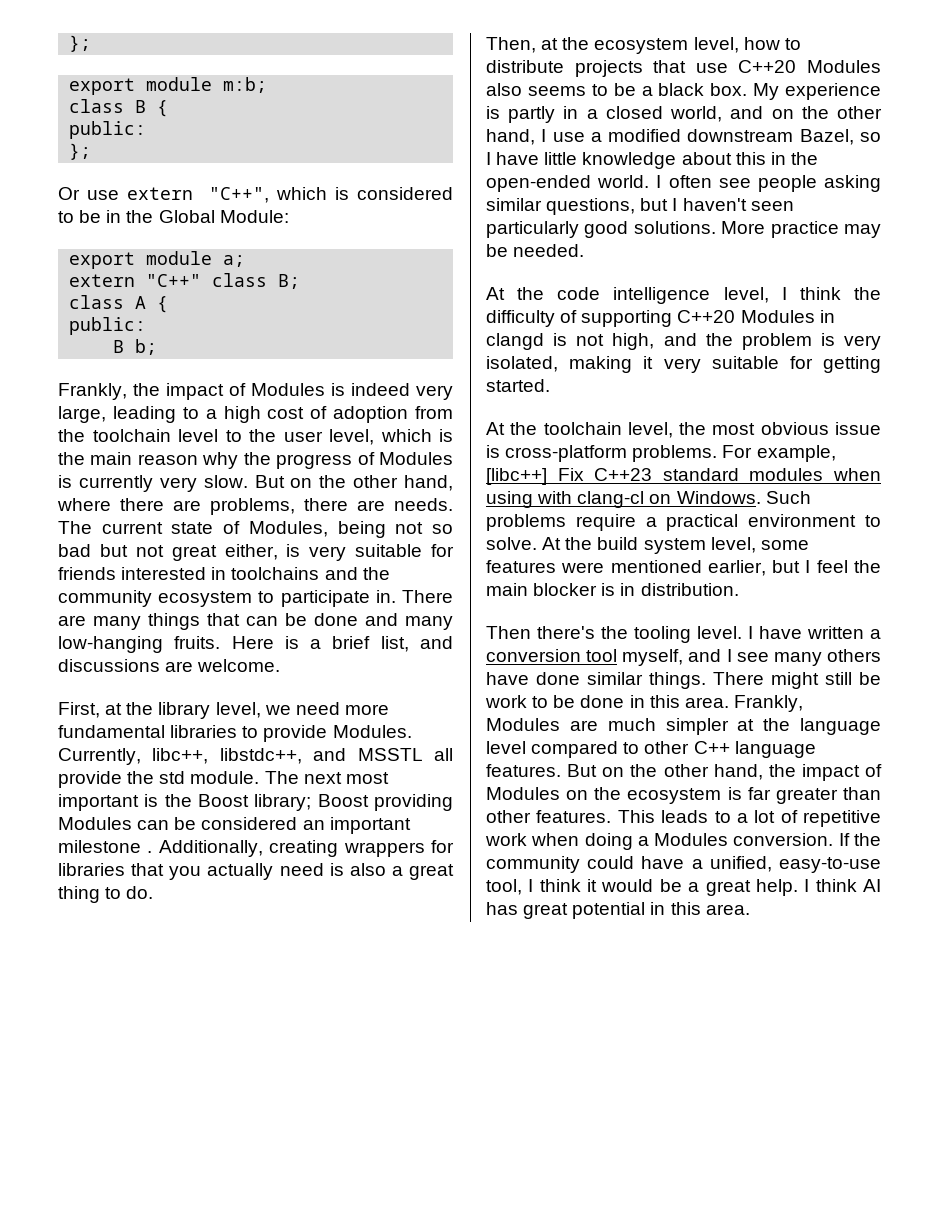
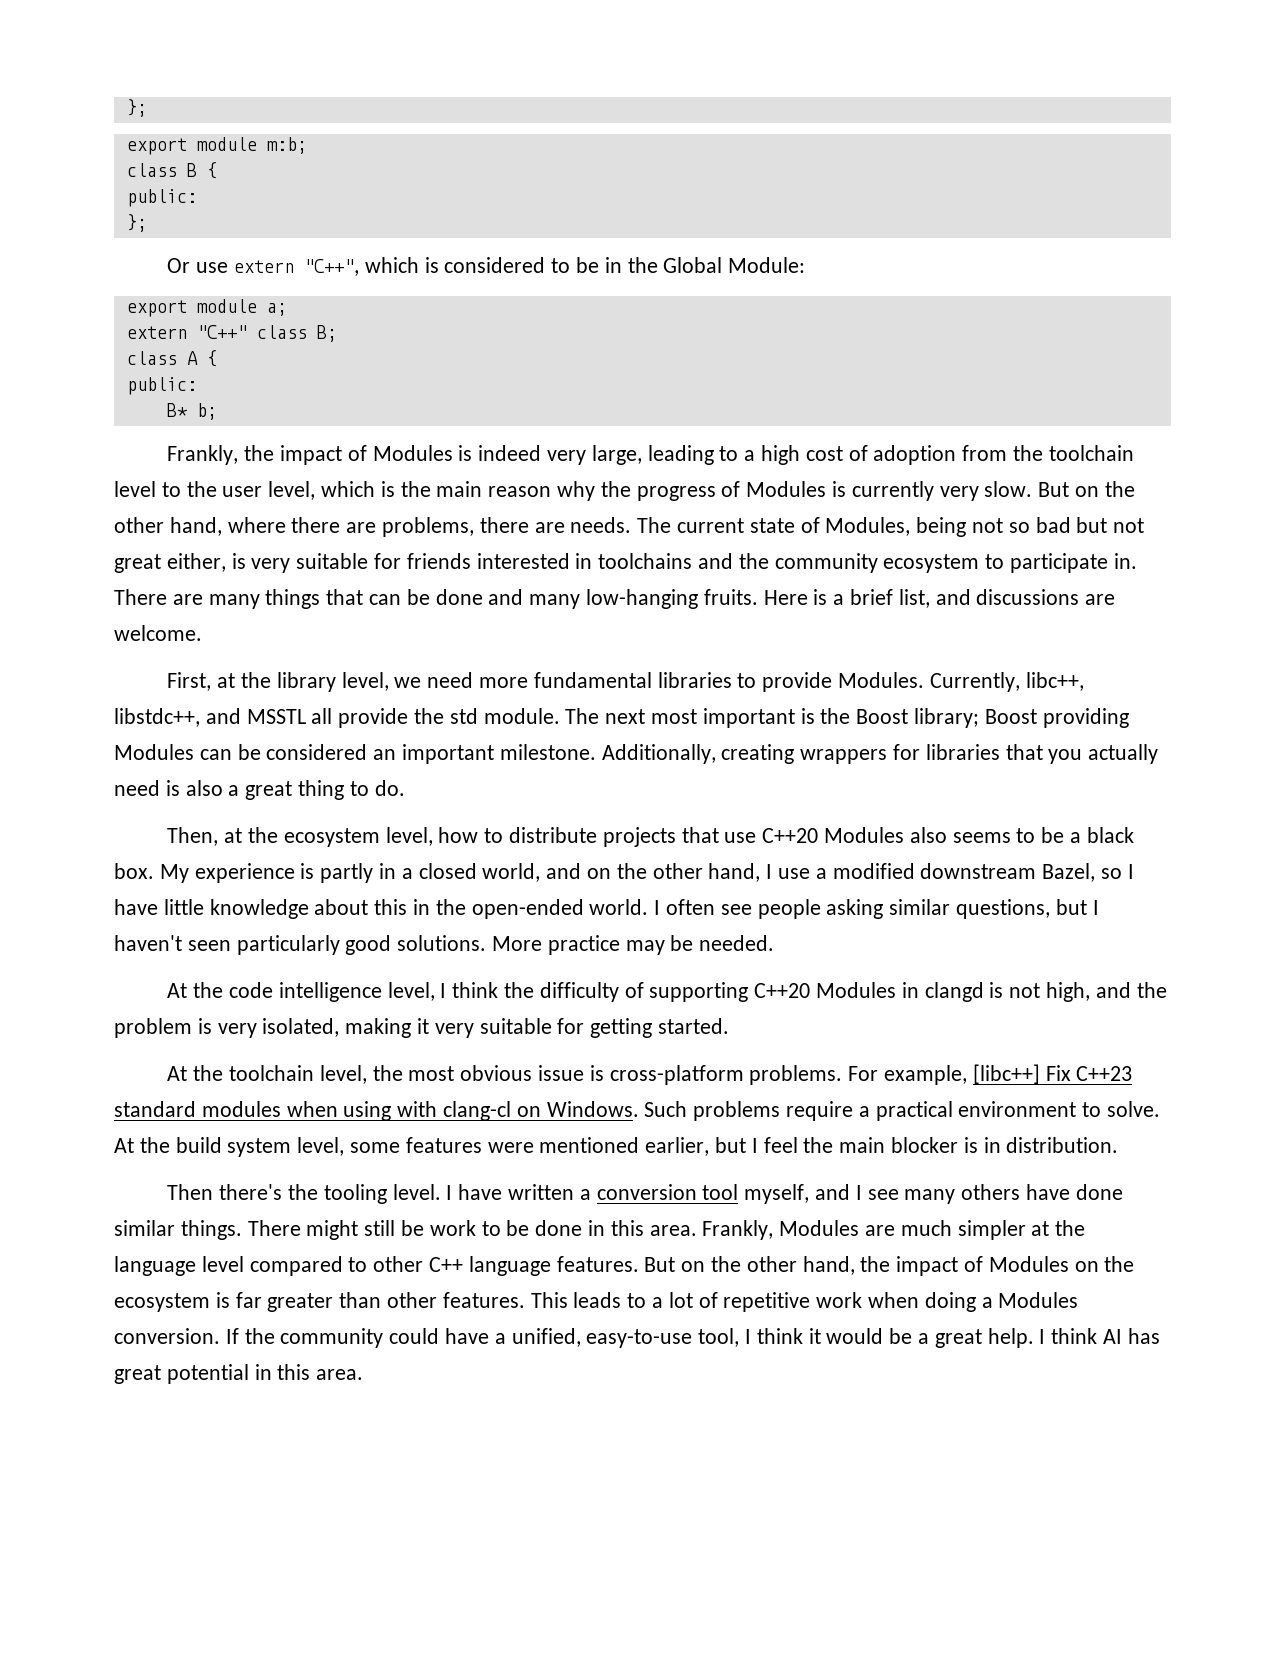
[113,340,125,353] B -> [166,403,188,417] B*
[58,840,153,853] milestone . -> [499,744,596,760] milestone.

